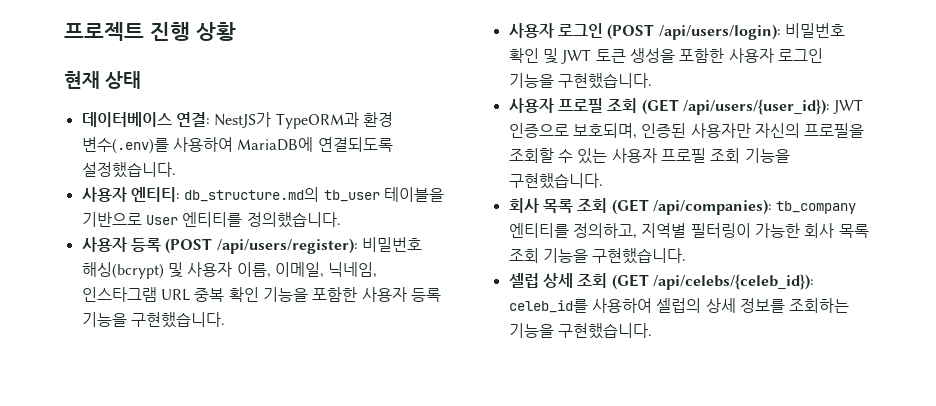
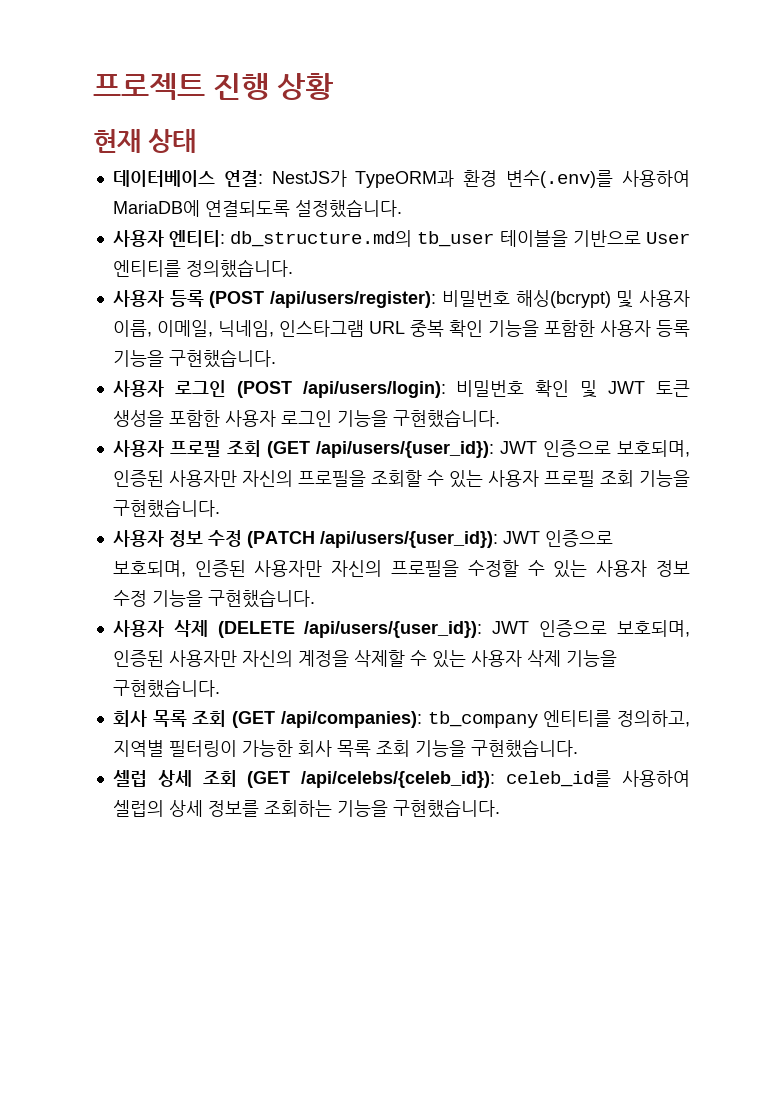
(603, 181) none -> [112,530,613,548] [112,560,690,578] [112,589,315,608] [112,620,691,638] [112,650,617,668] [112,679,220,698] // 사용자 정보 수정 (PATCH /api/users/{user_id}): JWT 인증으로 보호되며, 인증된 사용자만 자신의 프로필을 수정할 수 있는 사용자 정보 수정 기능을 구현했습니다. // 사용자 삭제 (DELETE /api/users/{user_id}): JWT 인증으로 보호되며, 인증된 사용자만 자신의 계정을 삭제할 수 있는 사용자 삭제 기능을 구현했습니다.

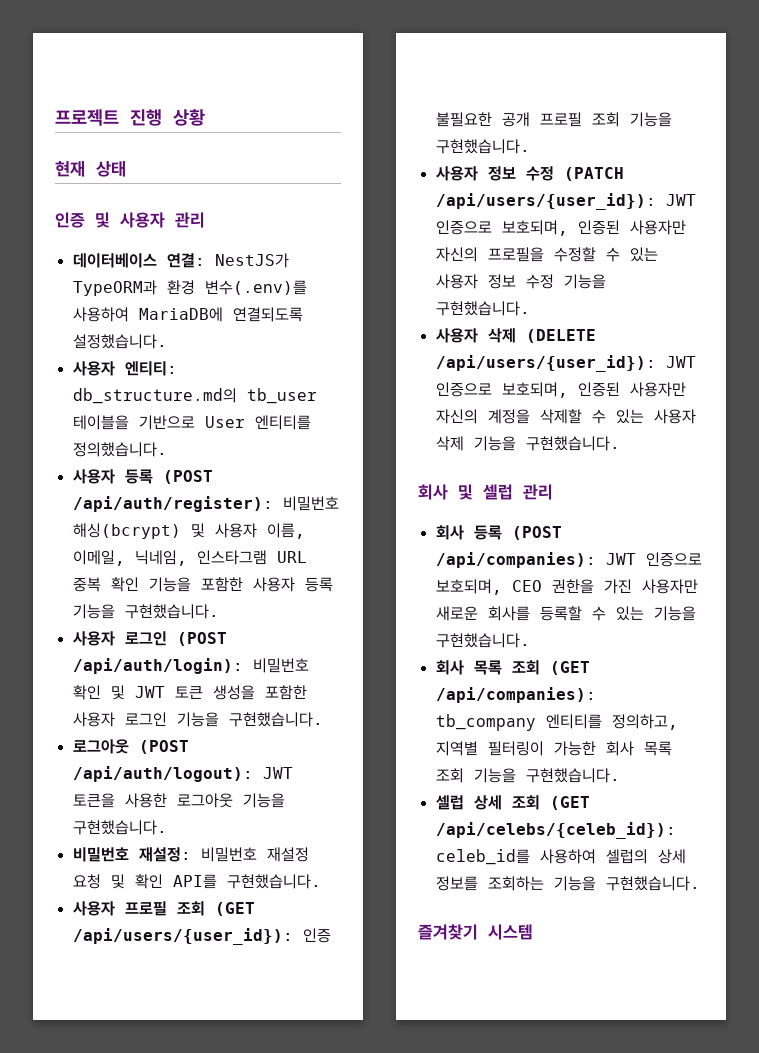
(196, 141) none -> [55,212,205,228] // 인증 및 사용자 관리
[270,291,437,308] /api/users/register): -> [72,496,273,512] /api/auth/register):
[302,381,446,398] /api/users/login): -> [72,658,243,674] /api/auth/login):
(500, 418) none -> [72,739,189,754] [72,766,293,782] [72,793,285,808] [72,820,167,835] [72,847,309,862] [72,874,321,889] // 로그아웃 (POST /api/auth/logout): JWT 토큰을 사용한 로그아웃 기능을 구현했습니다. // 비밀번호 재설정: 비밀번호 재설정 요청 및 확인 API를 구현했습니다.
[499,440,690,457] [112,470,539,488] JWT 인증으로 보호되며, 인증된 사용자만 자신의 프로필을 조회할 수 있는 사용자 -> [302,928,331,943] [435,112,530,127] 인증 불필요한 공개
(220, 688) none -> [418,484,553,500] [435,525,562,540] [435,552,702,568] [435,579,698,595] [435,606,696,621] [435,633,530,648] // 회사 및 셀럽 관리 // 회사 등록 (POST /api/companies): JWT 인증으로 보호되며, CEO 권한을 가진 사용자만 새로운 회사를 등록할 수 있는 기능을 구현했습니다.
(500, 808) none -> [418,924,533,940] // 즐겨찾기 시스템

